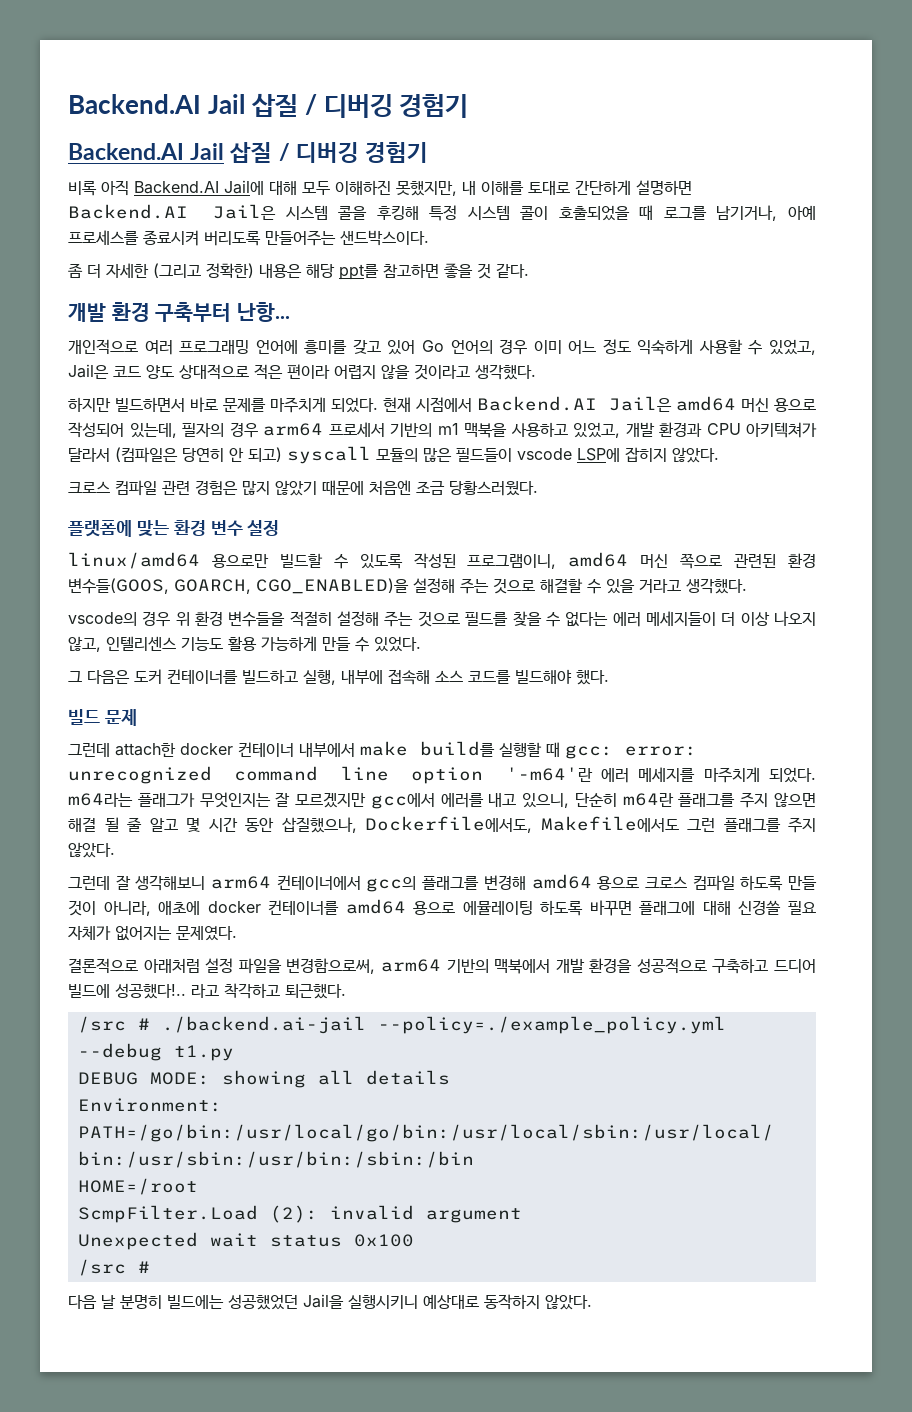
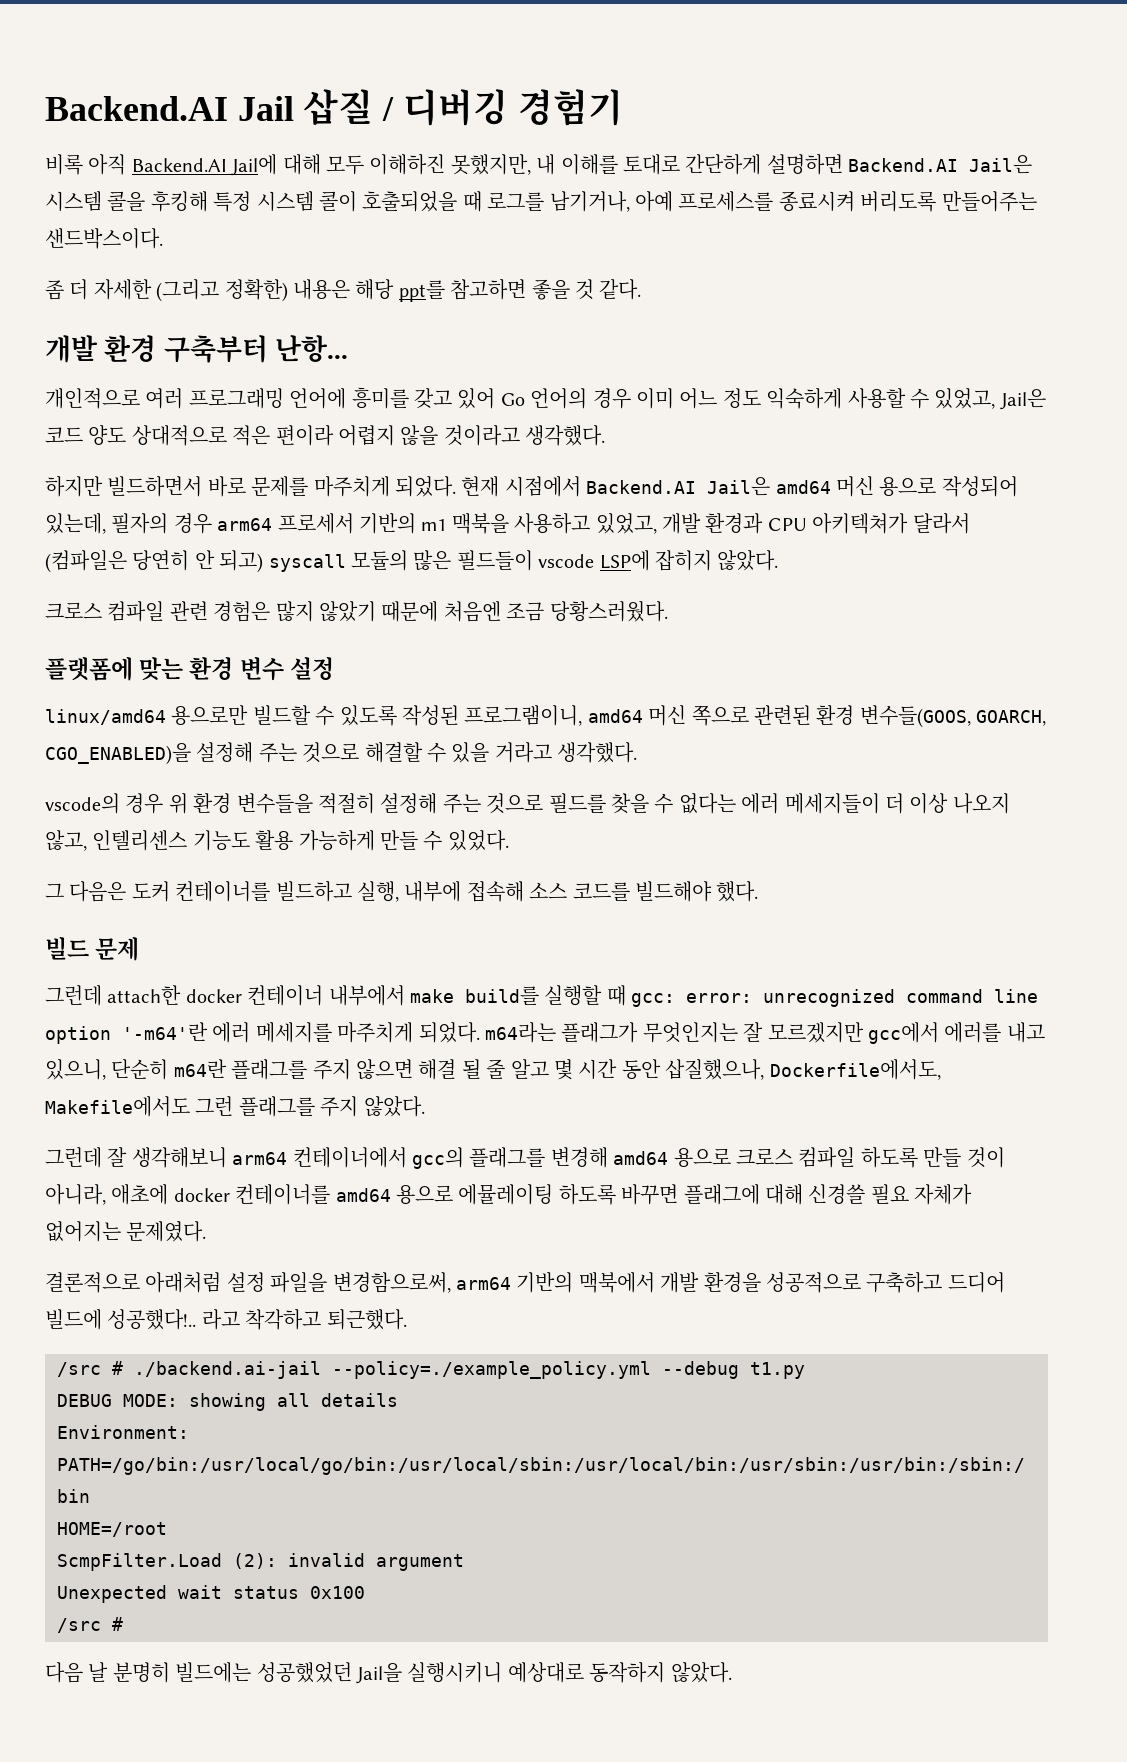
[68,93,469,118] [68,142,429,163] Backend.AI Jail 삽질 / 디버깅 경험기 // Backend.AI Jail 삽질 / 디버깅 경험기 -> [45,89,623,126] Backend.AI Jail 삽질 / 디버깅 경험기

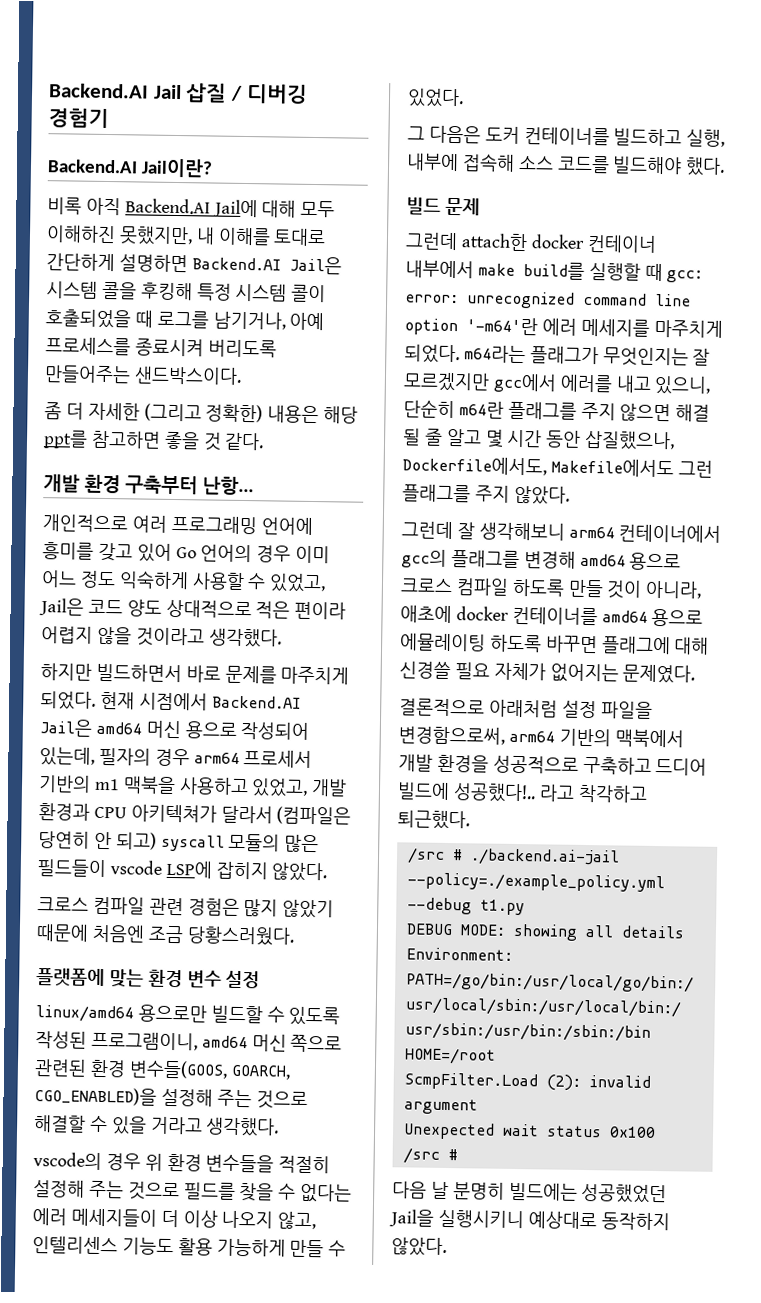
(623, 107) none -> [47,158,214,178] // Backend.AI Jail이란?

